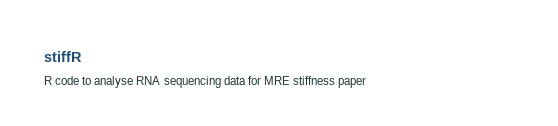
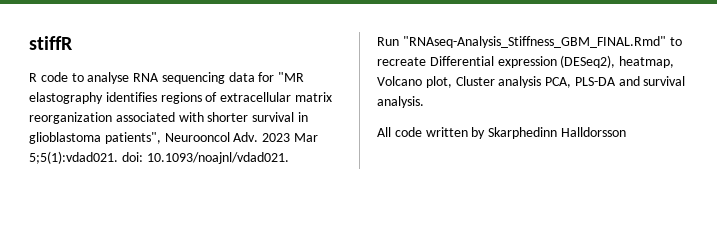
[263,76,367,88] MRE stiffness paper -> [278,72,305,82] [29,92,332,104] [29,112,308,124] [29,132,318,144] [29,151,289,164] [377,36,682,48] [377,55,675,68] [377,76,686,88] [377,96,424,108] [377,127,626,139] "MR elastography identifies regions of extracellular matrix reorganization associated with shorter survival in glioblastoma patients", Neurooncol Adv. 2023 Mar 5;5(1):vdad021. doi: 10.1093/noajnl/vdad021. // Run "RNAseq-Analysis_Stiffness_GBM_FINAL.Rmd" to recreate Differential expression (DESeq2), heatmap, Volcano plot, Cluster analysis PCA, PLS-DA and survival analysis. // All code written by Skarphedinn Halldorsson

